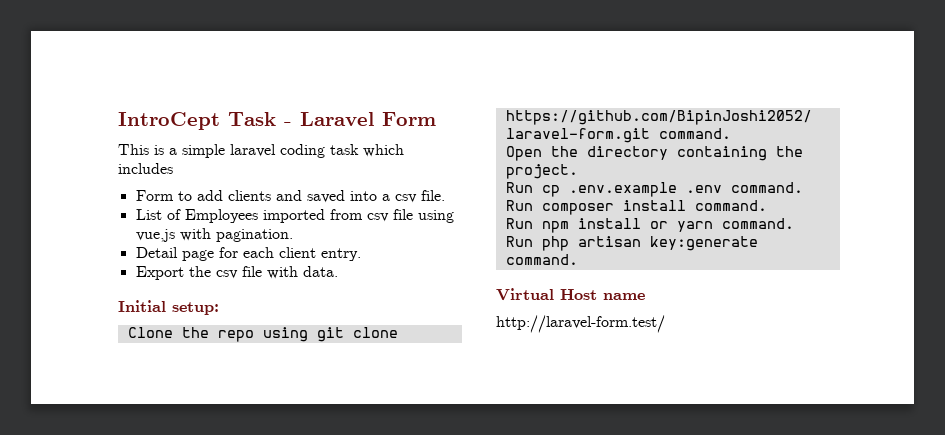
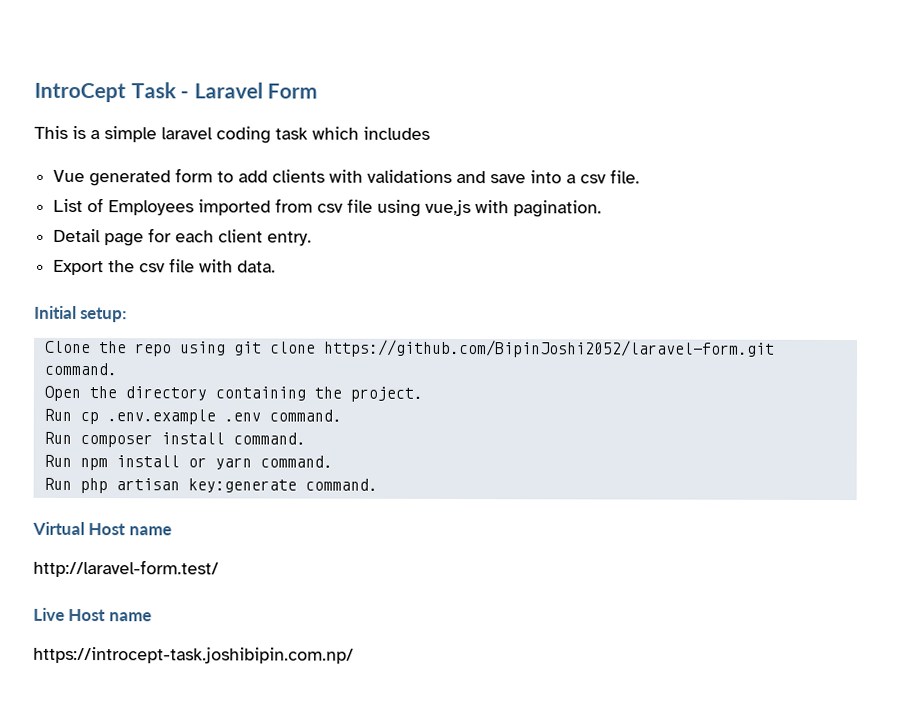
[135,190,345,203] Form to add clients and saved -> [53,168,527,187] Vue generated form to add clients with validations and save
(665, 324) none -> [33,607,152,622] [33,646,354,664] // Live Host name // https://introcept-task.joshibipin.com.np/

